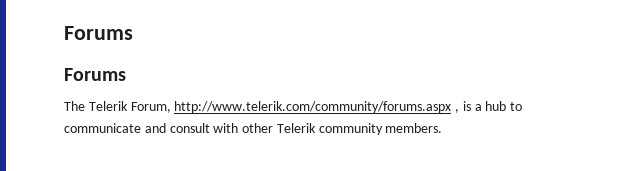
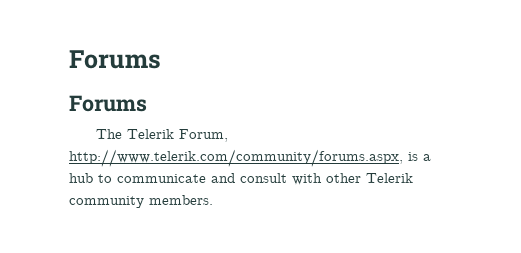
[174,101,460,113] http://www.telerik.com/community/forums.aspx , -> [69,149,403,167] http://www.telerik.com/community/forums.aspx,

